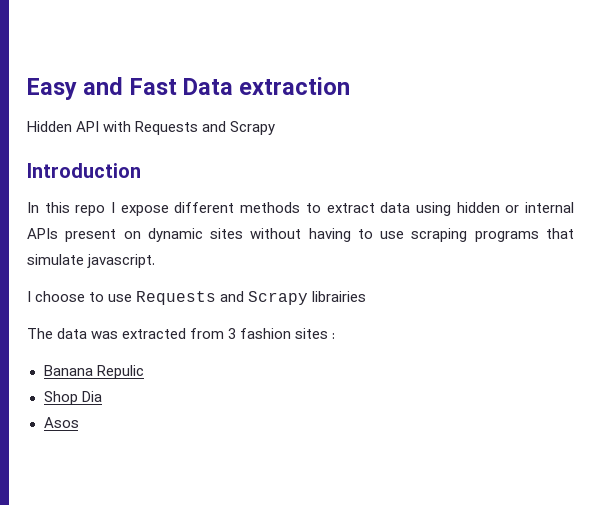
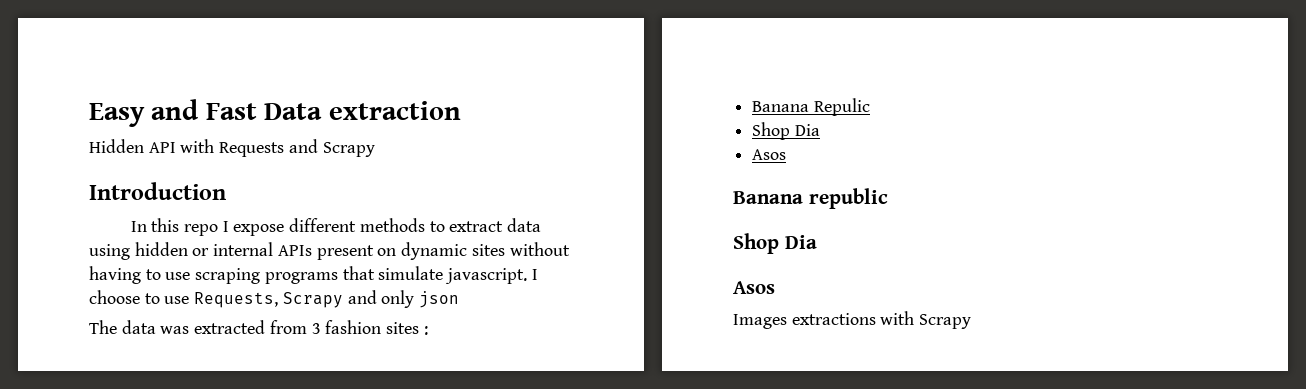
(156, 261) // -> (528, 276) none
[136,291,367,305] Requests and Scrapy librairies -> [194,290,460,308] Requests, Scrapy and only json
(79, 422) none -> [733,188,888,209] [733,233,817,254] [733,281,775,294] [733,311,972,329] // Banana republic // Shop Dia // Asos // Images extractions with Scrapy

